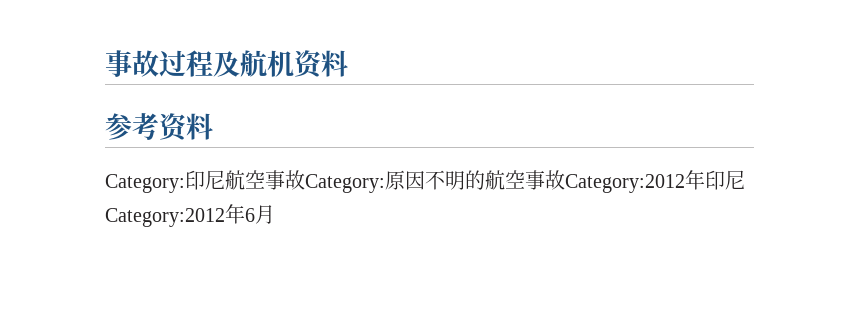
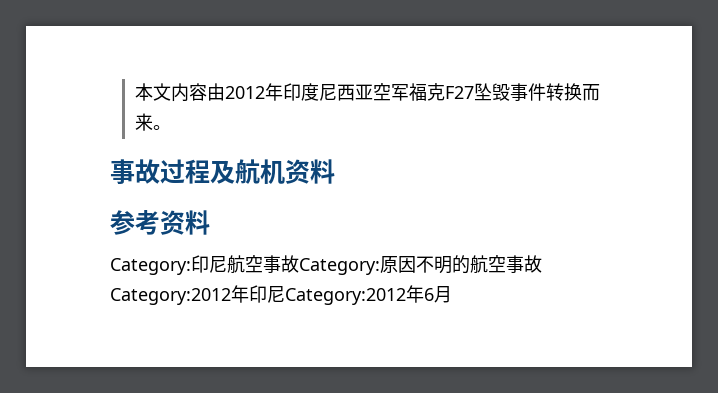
(105, 63) none -> [134,83,600,102] [134,113,171,131] 本文内容由2012年印度尼西亚空军福克F27坠毁事件转换而来。 //

